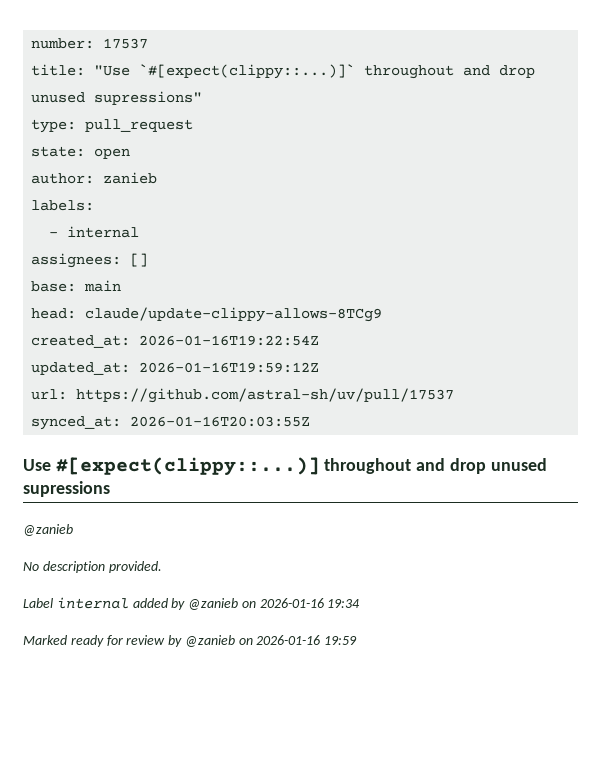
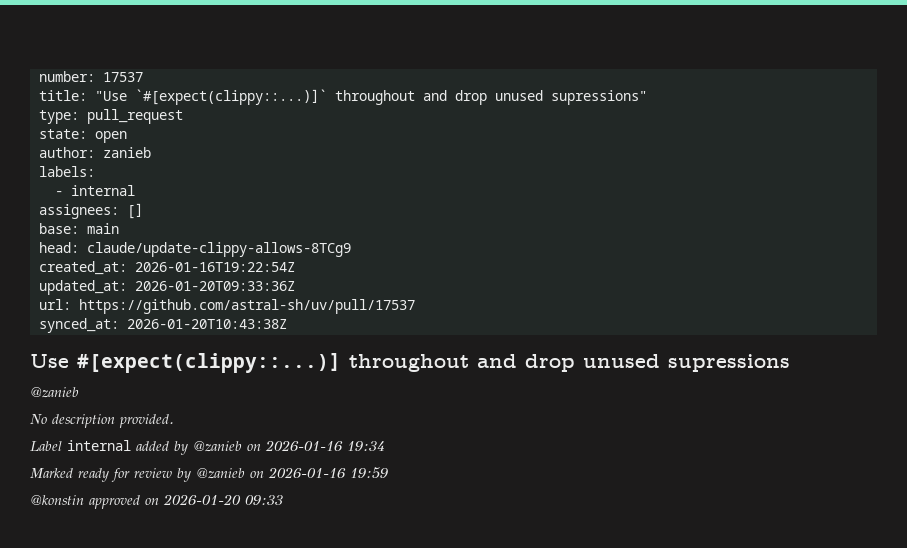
[139,362,320,373] 2026-01-16T19:59:12Z -> [134,281,295,291] 2026-01-20T09:33:36Z
[130,416,311,427] 2026-01-16T20:03:55Z -> [126,319,287,329] 2026-01-20T10:43:38Z
(358, 640) none -> [30,494,283,509] // @konstin approved on 2026-01-20 09:33

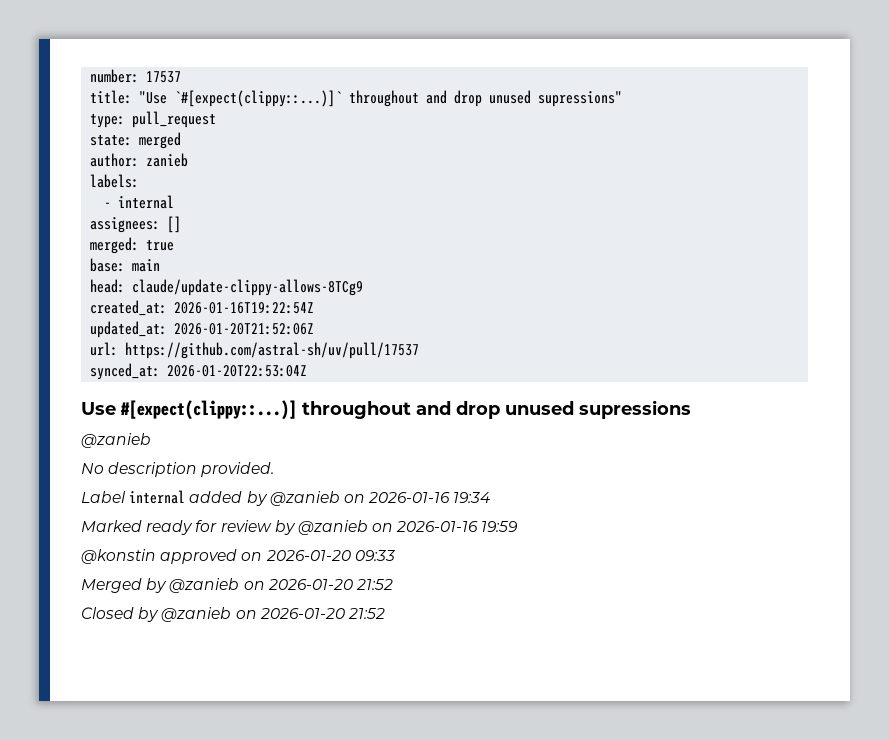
[94,131,127,143] open -> [139,132,182,149] merged
(143, 211) none -> [90,237,175,254] // merged: true
[134,281,295,291] 2026-01-20T09:33:36Z -> [174,323,315,335] 2026-01-20T21:52:06Z
[126,319,287,329] 2026-01-20T10:43:38Z -> [167,365,308,377] 2026-01-20T22:53:04Z
(283, 500) none -> [81,578,393,593] [81,607,385,622] // Merged by @zanieb on 2026-01-20 21:52 // Closed by @zanieb on 2026-01-20 21:52

